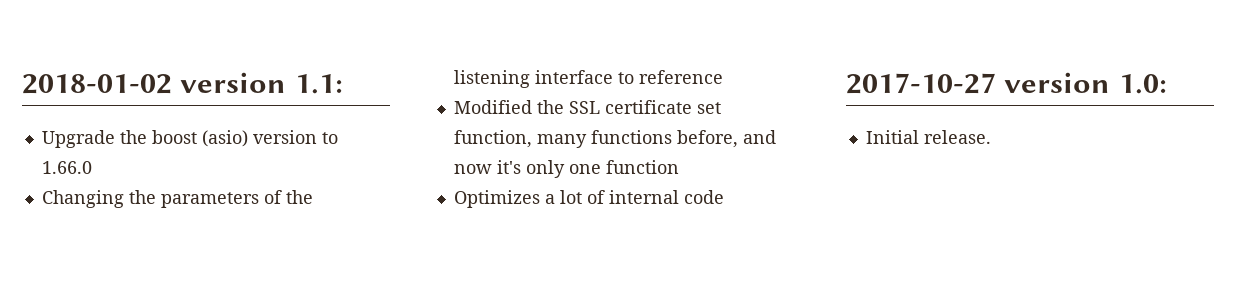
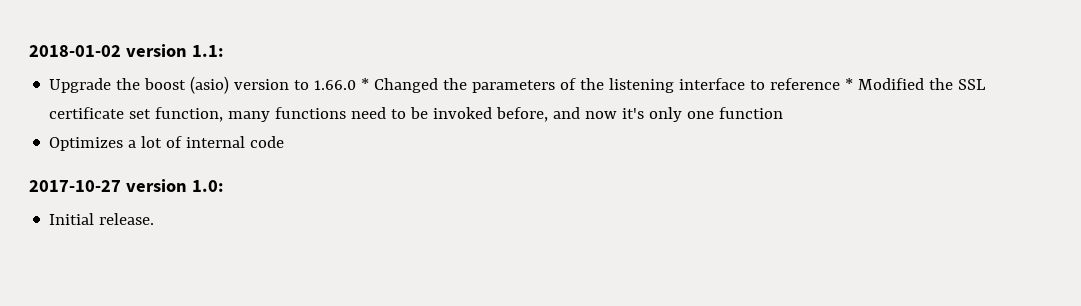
[41,190,124,208] // Changing -> [361,78,439,93] * Changed
(723, 77) // -> [845,78,854,90] *
(672, 137) none -> [351,107,493,119] need to be invoked

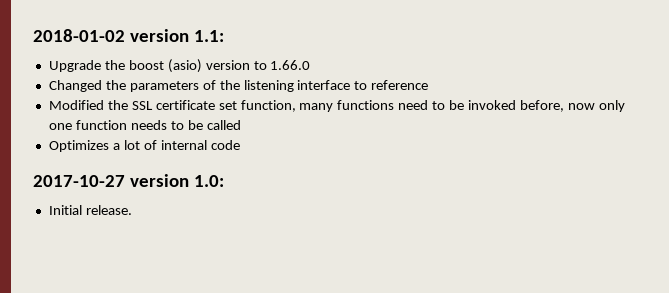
[361,78,370,90] * -> (311, 65) //
[845,78,854,90] * -> (429, 85) //
[553,107,645,119] and now it's -> [567,103,595,110] now
(784, 113) none -> [130,120,241,130] needs to be called

